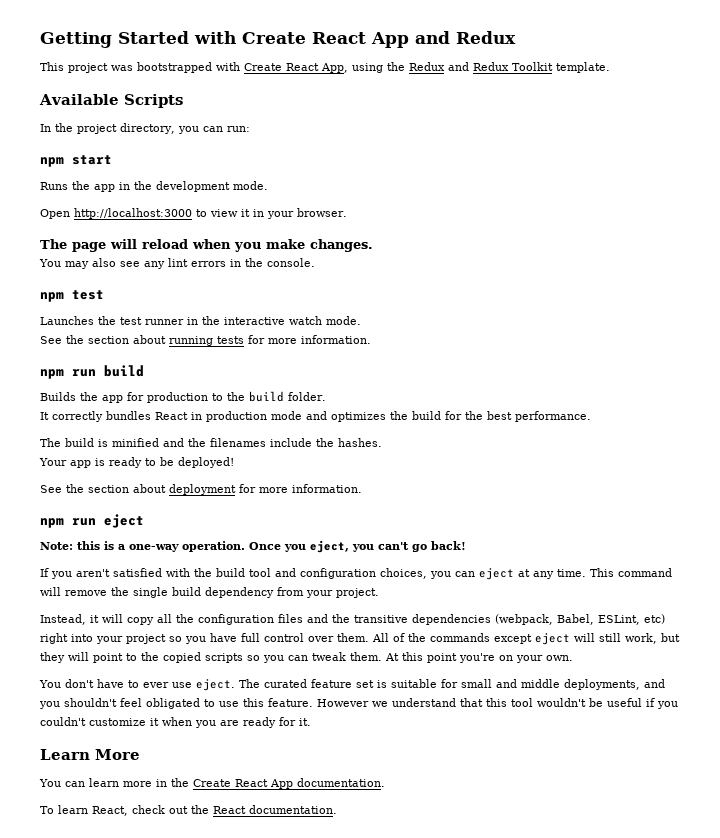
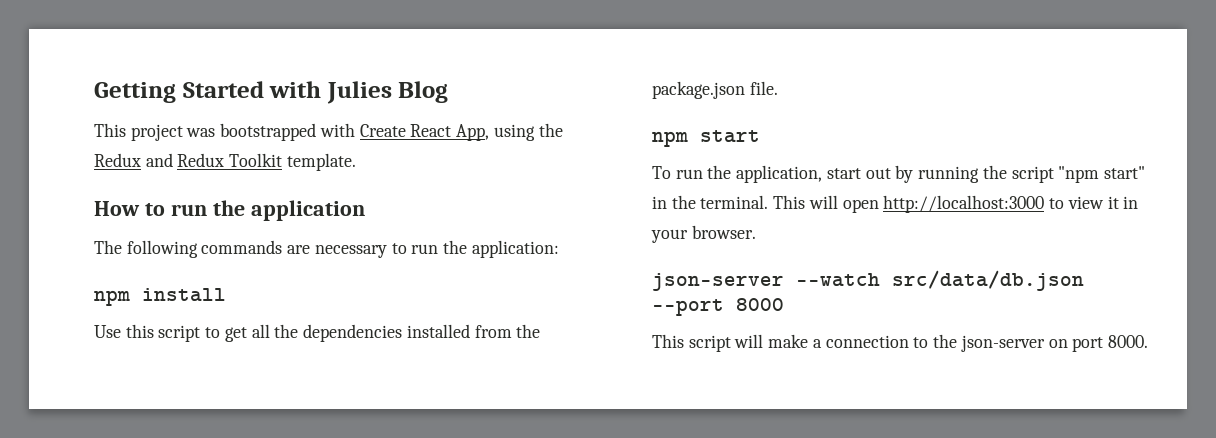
[242,31,516,48] Create React App and Redux -> [326,81,449,104] Julies Blog
[39,94,183,108] [40,123,250,134] [40,155,112,167] [40,181,268,192] [40,209,70,219] Available Scripts // In the project directory, you can run: // npm start // Runs the app in the development mode. // Open -> [94,200,365,221] [94,240,559,258] [94,288,226,306] [94,324,541,342] [652,81,778,99] [652,130,760,147] [652,165,1145,183] [652,195,879,213] How to run the application // The following commands are necessary to run the application: // npm install // Use this script to get all the dependencies installed from the package.json file. // npm start // To run the application, start out by running the script "npm start" in the terminal. This will open
[40,239,373,252] [39,258,315,269] [40,290,104,302] [40,316,361,325] [40,335,371,346] [40,365,144,379] [40,391,326,403] [40,411,591,422] [40,438,382,447] [39,457,234,468] [40,484,362,495] [40,514,144,528] [40,540,466,553] [40,568,672,580] [40,587,379,598] [40,614,665,625] [40,633,680,645] [40,652,573,663] [39,679,665,691] [39,698,678,709] [40,717,311,728] [40,749,140,760] [39,778,385,789] [40,805,337,816] The page will reload when you make changes. // You may also see any lint errors in the console. // npm test // Launches the test runner in the interactive watch mode. // See the section about running tests for more information. // npm run build // Builds the app for production to the build folder. // It correctly bundles React in production mode and optimizes the build for the best performance. // The build is minified and the filenames include the hashes. // Your app is ready to be deployed! // See the section about deployment for more information. // npm run eject // Note: this is a one-way operation. Once you eject, you can't go back! // If you aren't satisfied with the build tool and configuration choices, you can eject at any time. This command will remove the single build dependency from your project. // Instead, it will copy all the configuration files and the transitive dependencies (webpack, Babel, ESLint, etc) right into your project so you have full control over them. All of the commands except eject will still work, but they will point to the copied scripts so you can tweak them. At this point you're on your own. // You don't have to ever use eject. The curated feature set is suitable for small and middle deployments, and you shouldn't feel obligated to use this feature. However we understand that this tool wouldn't be useful if you couldn't customize it when you are ready for it. // Learn More // You can learn more in the Create React App documentation. // To learn React, check out the React documentation. -> [652,270,1084,291] [652,298,784,316] [652,334,1148,352] json-server --watch src/data/db.json --port 8000 // This script will make a connection to the json-server on port 8000.

